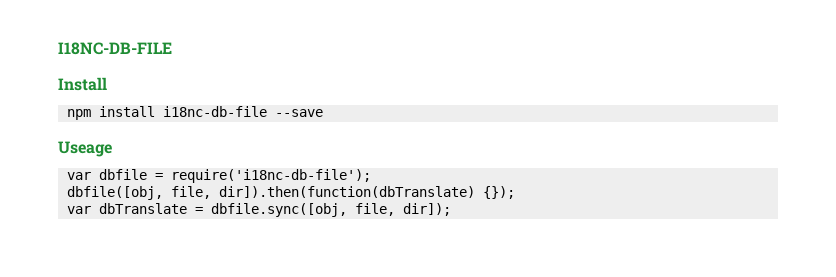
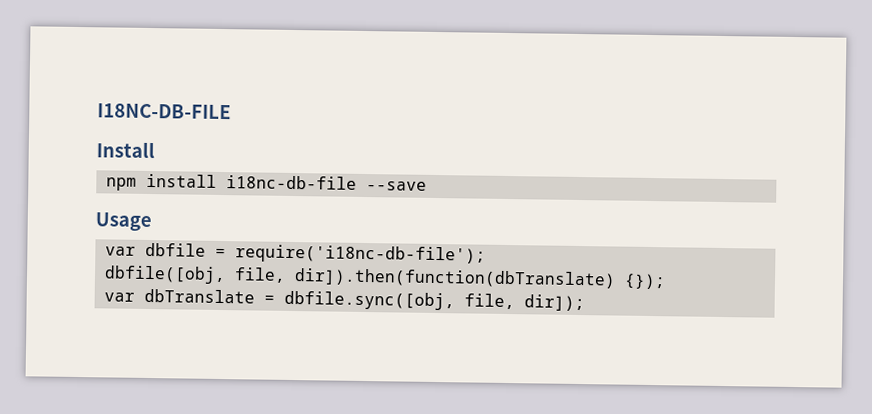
[58,141,112,157] Useage -> [95,212,152,232] Usage

